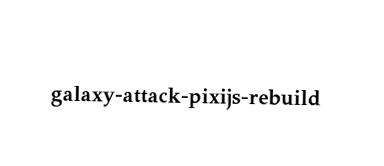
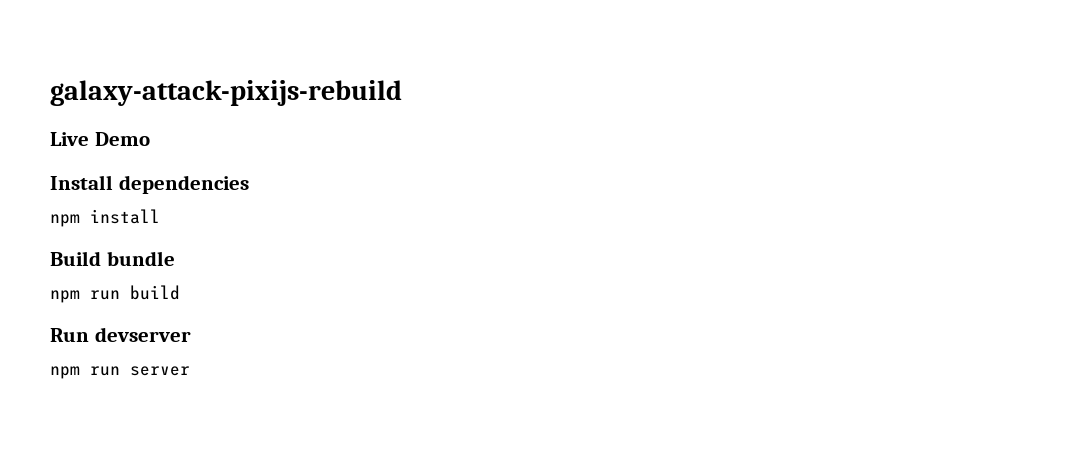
(321, 98) none -> [50,132,150,146] [50,175,249,194] [50,209,160,227] [50,251,175,266] [50,285,180,303] [50,327,191,342] [50,366,190,379] // Live Demo // Install dependencies // npm install // Build bundle // npm run build // Run devserver // npm run server

